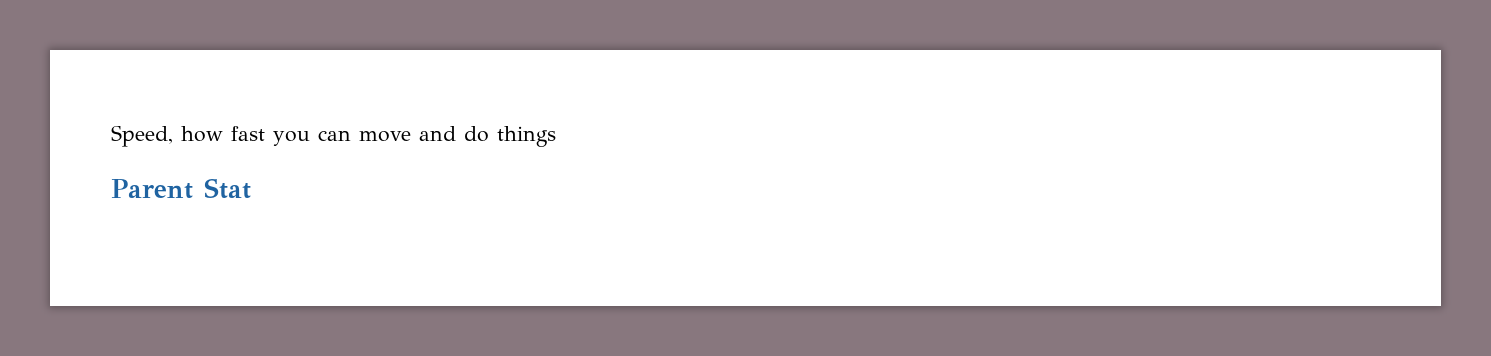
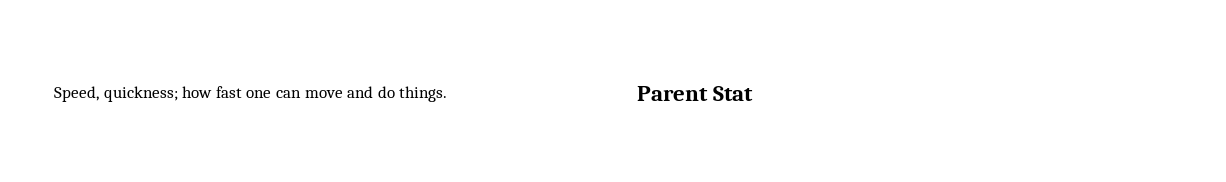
(173, 136) none -> [103,86,178,102] quickness;
[273,131,310,146] you -> [246,90,272,98] one
[497,126,556,147] things -> [399,86,448,102] things.

